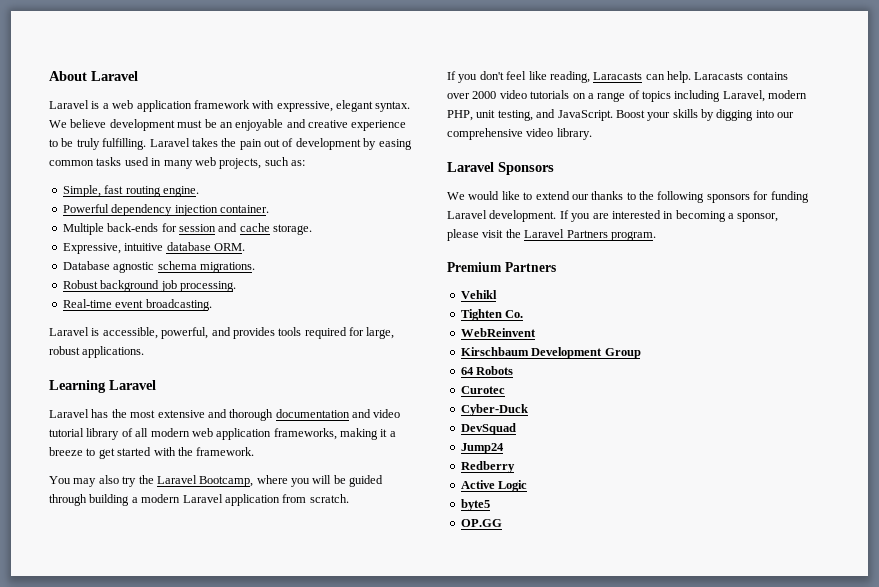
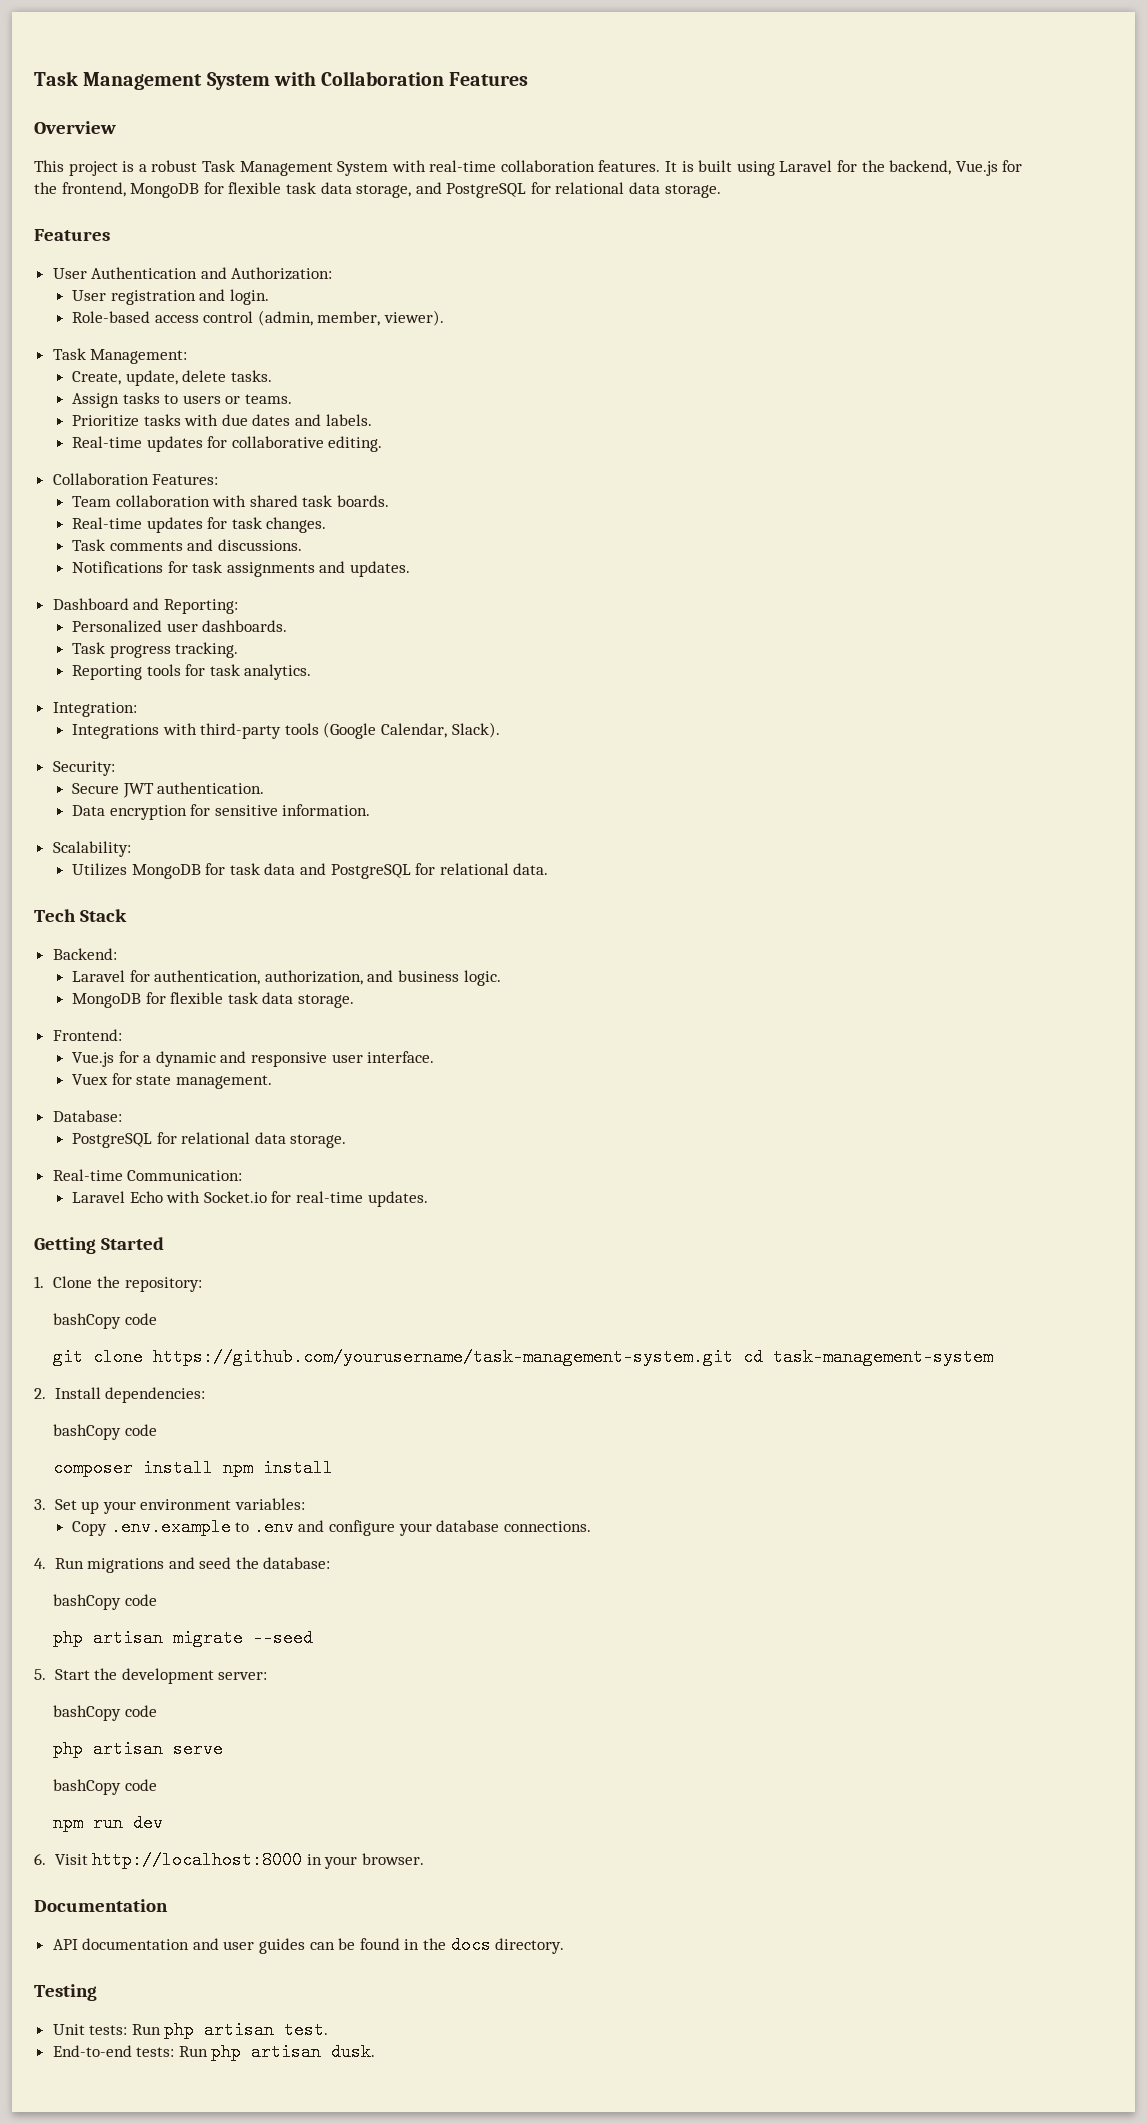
[49,71,138,81] [49,100,411,112] [49,119,407,131] [49,138,412,150] [49,157,305,169] [62,185,199,197] [62,204,269,216] [62,223,312,235] [62,242,245,254] [62,261,255,273] [62,280,236,292] [62,299,212,311] [49,327,395,339] [49,346,145,358] [49,380,156,393] [49,409,401,421] [49,428,396,440] [49,447,255,459] [49,475,384,487] [49,494,349,506] [447,71,788,83] [447,90,808,102] [447,109,795,121] [447,128,592,140] [447,162,554,175] [447,191,809,203] [447,210,779,222] [447,229,656,241] [447,262,556,272] [460,290,497,299] [460,309,524,321] [460,328,536,337] [460,347,641,359] [460,366,514,375] [460,386,505,394] [460,404,528,416] [460,423,516,435] [460,443,504,454] [460,461,515,473] [460,480,528,492] [460,499,490,511] [460,519,502,527] About Laravel // Laravel is a web application framework with expressive, elegant syntax. We believe development must be an enjoyable and creative experience to be truly fulfilling. Laravel takes the pain out of development by easing common tasks used in many web projects, such as: // Simple, fast routing engine. // Powerful dependency injection container. // Multiple back-ends for session and cache storage. // Expressive, intuitive database ORM. // Database agnostic schema migrations. // Robust background job processing. // Real-time event broadcasting. // Laravel is accessible, powerful, and provides tools required for large, robust applications. // Learning Laravel // Laravel has the most extensive and thorough documentation and video tutorial library of all modern web application frameworks, making it a breeze to get started with the framework. // You may also try the Laravel Bootcamp, where you will be guided through building a modern Laravel application from scratch. // If you don't feel like reading, Laracasts can help. Laracasts contains over 2000 video tutorials on a range of topics including Laravel, modern PHP, unit testing, and JavaScript. Boost your skills by digging into our comprehensive video library. // Laravel Sponsors // We would like to extend our thanks to the following sponsors for funding Laravel development. If you are interested in becoming a sponsor, please visit the Laravel Partners program. // Premium Partners // Vehikl // Tighten Co. // WebReinvent // Kirschbaum Development Group // 64 Robots // Curotec // Cyber-Duck // DevSquad // Jump24 // Redberry // Active Logic // byte5 // OP.GG -> [34,71,529,90] [34,121,116,134] [34,160,1023,176] [34,182,721,198] [34,229,110,241] [52,267,333,280] [72,289,269,305] [72,310,445,326] [52,348,188,364] [72,370,272,386] [72,392,293,408] [72,414,372,427] [72,436,383,452] [52,473,219,485] [72,495,390,507] [72,517,327,533] [72,539,302,551] [72,561,411,577] [52,598,238,614] [72,620,288,633] [72,642,239,658] [72,664,312,680] [52,702,137,717] [72,722,500,739] [52,761,115,776] [72,782,265,798] [72,804,371,820] [52,841,131,857] [72,863,549,879] [34,909,127,922] [52,948,117,960] [72,970,501,986] [72,992,355,1008] [52,1029,122,1041] [72,1051,435,1067] [72,1073,272,1089] [52,1110,122,1122] [72,1132,347,1148] [52,1169,243,1181] [72,1191,428,1207] [34,1237,164,1254] [34,1276,202,1292] [53,1313,157,1329] [53,1348,994,1366] [34,1387,206,1403] [53,1424,157,1440] [53,1459,334,1477] [34,1498,305,1514] [72,1518,591,1536] [34,1557,331,1573] [53,1594,157,1610] [53,1629,314,1647] [34,1668,268,1684] [53,1705,157,1721] [53,1740,224,1758] [53,1779,157,1795] [53,1814,164,1832] [34,1851,424,1869] [34,1899,168,1912] [52,1936,565,1954] [34,1984,97,2001] [52,2021,329,2039] [52,2043,376,2061] Task Management System with Collaboration Features // Overview // This project is a robust Task Management System with real-time collaboration features. It is built using Laravel for the backend, Vue.js for the frontend, MongoDB for flexible task data storage, and PostgreSQL for relational data storage. // Features // User Authentication and Authorization: // User registration and login. // Role-based access control (admin, member, viewer). // Task Management: // Create, update, delete tasks. // Assign tasks to users or teams. // Prioritize tasks with due dates and labels. // Real-time updates for collaborative editing. // Collaboration Features: // Team collaboration with shared task boards. // Real-time updates for task changes. // Task comments and discussions. // Notifications for task assignments and updates. // Dashboard and Reporting: // Personalized user dashboards. // Task progress tracking. // Reporting tools for task analytics. // Integration: // Integrations with third-party tools (Google Calendar, Slack). // Security: // Secure JWT authentication. // Data encryption for sensitive information. // Scalability: // Utilizes MongoDB for task data and PostgreSQL for relational data. // Tech Stack // Backend: // Laravel for authentication, authorization, and business logic. // MongoDB for flexible task data storage. // Frontend: // Vue.js for a dynamic and responsive user interface. // Vuex for state management. // Database: // PostgreSQL for relational data storage. // Real-time Communication: // Laravel Echo with Socket.io for real-time updates. // Getting Started // 1. Clone the repository: // bashCopy code // git clone https://github.com/yourusername/task-management-system.git cd task-management-system // 2. Install dependencies: // bashCopy code // composer install npm install // 3. Set up your environment variables: // Copy .env.example to .env and configure your database connections. // 4. Run migrations and seed the database: // bashCopy code // php artisan migrate --seed // 5. Start the development server: // bashCopy code // php artisan serve // bashCopy code // npm run dev // 6. Visit http://localhost:8000 in your browser. // Documentation // API documentation and user guides can be found in the docs directory. // Testing // Unit tests: Run php artisan test. // End-to-end tests: Run php artisan dusk.

